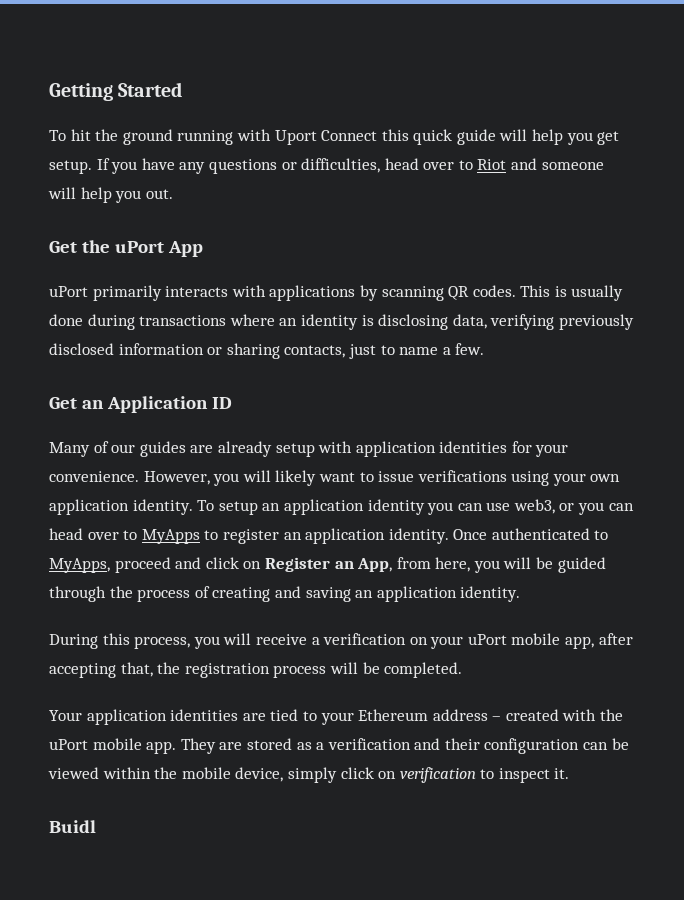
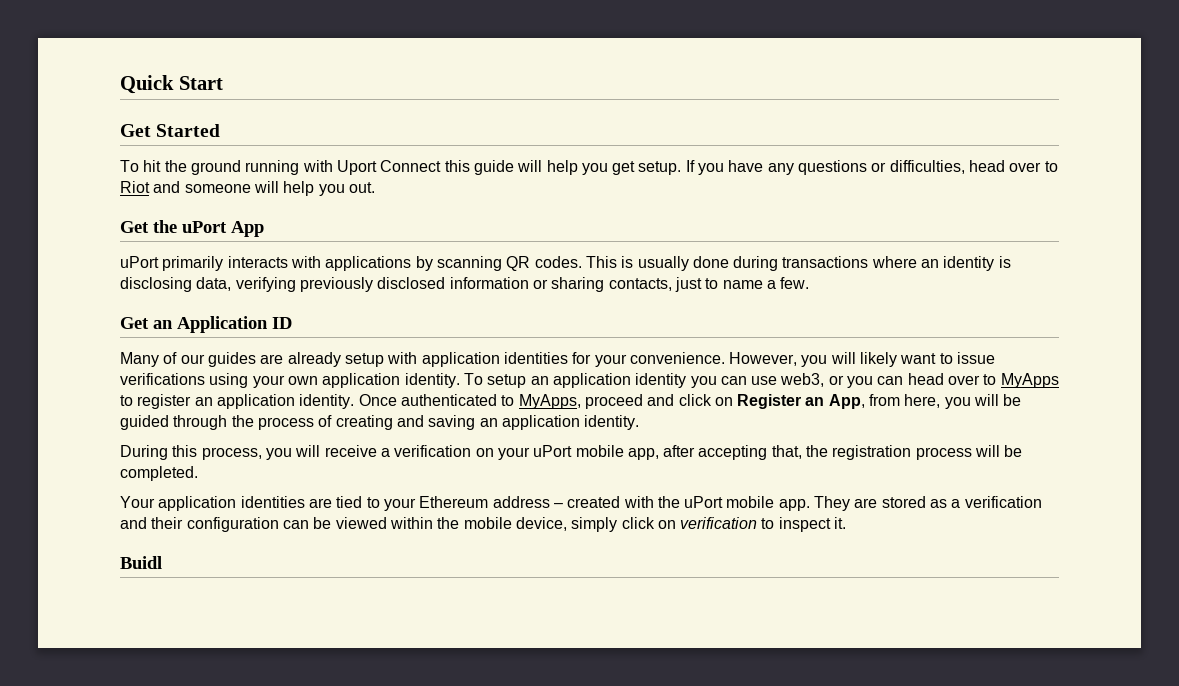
[49,83,113,101] Getting -> [120,75,223,94] [120,124,151,137] Quick Start // Get
[413,129,453,145] quick -> (470, 166) none

